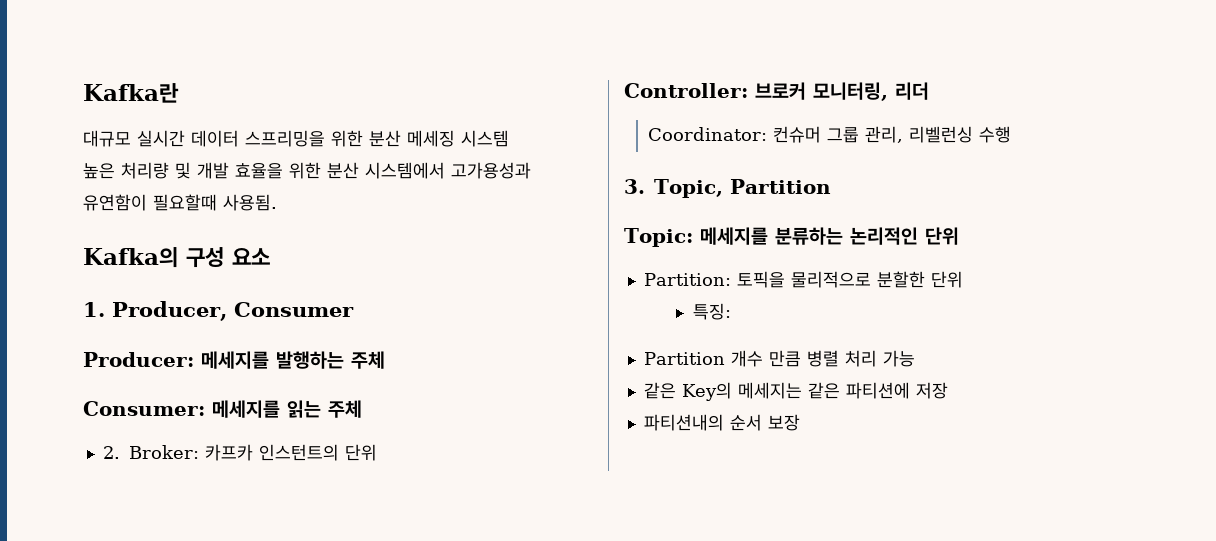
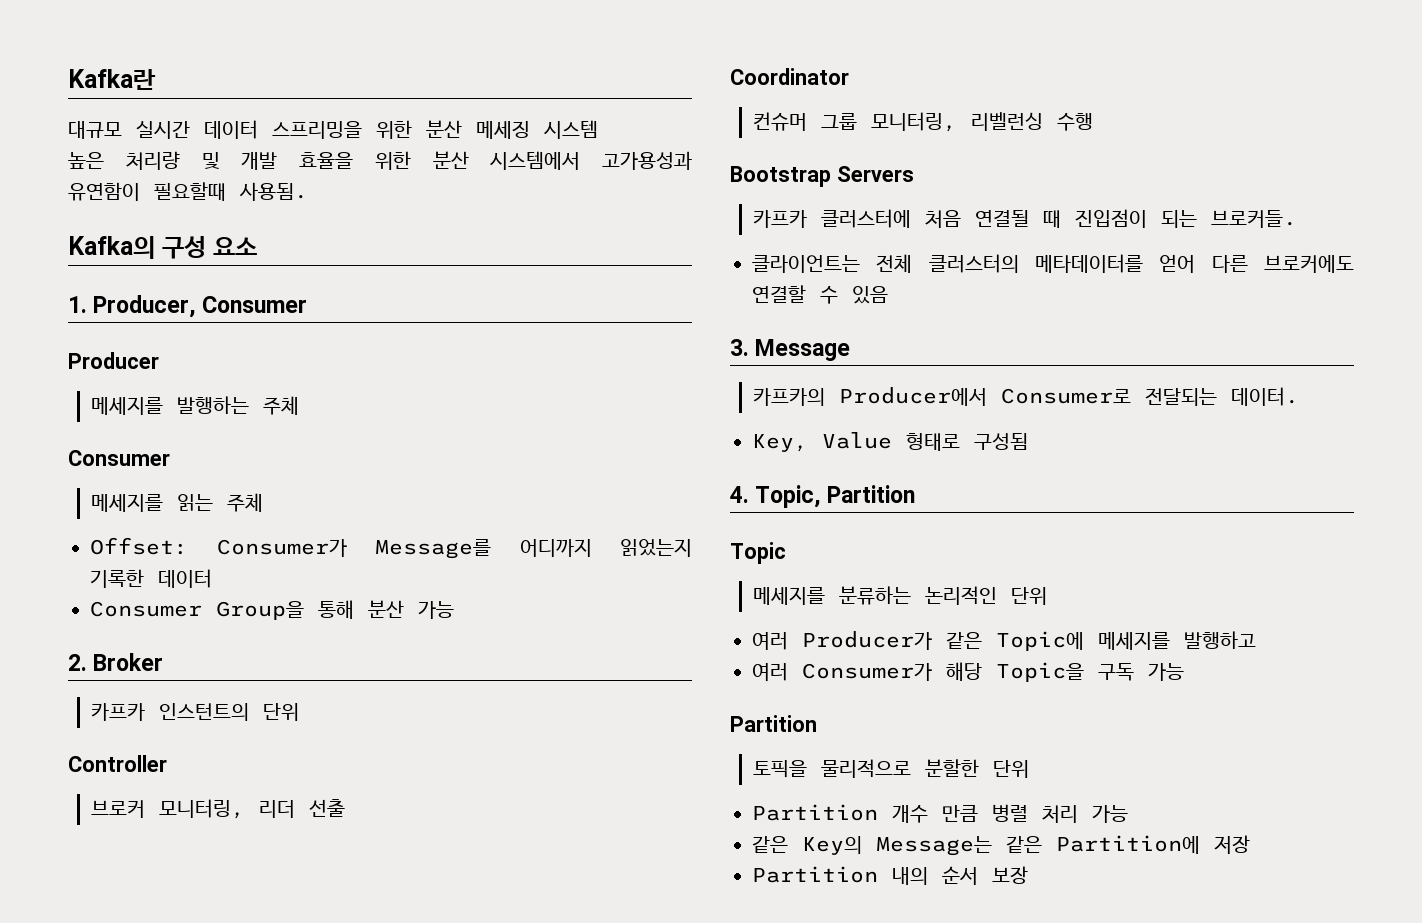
[83,352,194,367] Producer: -> [68,352,159,369] Producer //
[83,401,205,416] Consumer: -> [68,450,170,466] Consumer //
[102,445,199,459] 2. Broker: -> [90,537,692,559] [90,569,212,588] [90,600,454,620] [68,653,164,671] Offset: Consumer가 Message를 어디까지 읽었는지 기록한 데이터 // Consumer Group을 통해 분산 가능 // 2. Broker //
[624,83,748,98] Controller: -> [68,755,167,772] Controller //
[648,127,768,141] // Coordinator: -> [309,799,346,817] [730,68,849,85] 선출 // Coordinator //
[865,126,904,143] 관리, -> [871,112,958,132] 모니터링,
[624,179,645,194] 3. -> [730,166,914,187] [753,209,1298,228] [752,254,1354,273] [752,285,888,304] [730,339,851,361] [753,387,1300,406] [752,432,1028,452] [730,486,749,503] Bootstrap Servers // 카프카 클러스터에 처음 연결될 때 진입점이 되는 브로커들. // 클라이언트는 전체 클러스터의 메타데이터를 얻어 다른 브로커에도 연결할 수 있음 // 3. Message // 카프카의 Producer에서 Consumer로 전달되는 데이터. // Key, Value 형태로 구성됨 // 4.
[624,228,693,247] Topic: -> [730,542,786,564] Topic //
[643,273,731,286] Partition: -> [752,631,1256,651] [752,662,1184,682] [730,715,817,732] 여러 Producer가 같은 Topic에 메세지를 발행하고 // 여러 Consumer가 해당 Topic을 구독 가능 // Partition //
[692,303,731,320] // 특징: -> (1030, 769) none
[737,382,910,399] 메세지는 같은 파티션에 -> [876,835,1200,856] Message는 같은 Partition에
[643,414,724,431] 파티션내의 -> [752,866,928,885] Partition 내의

